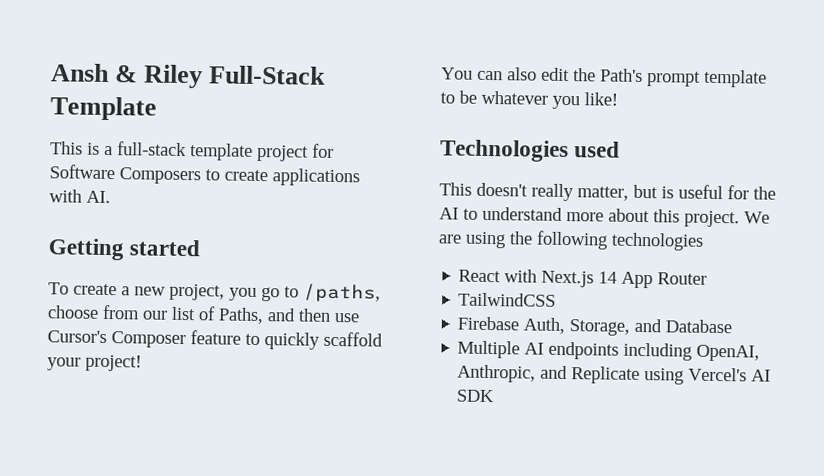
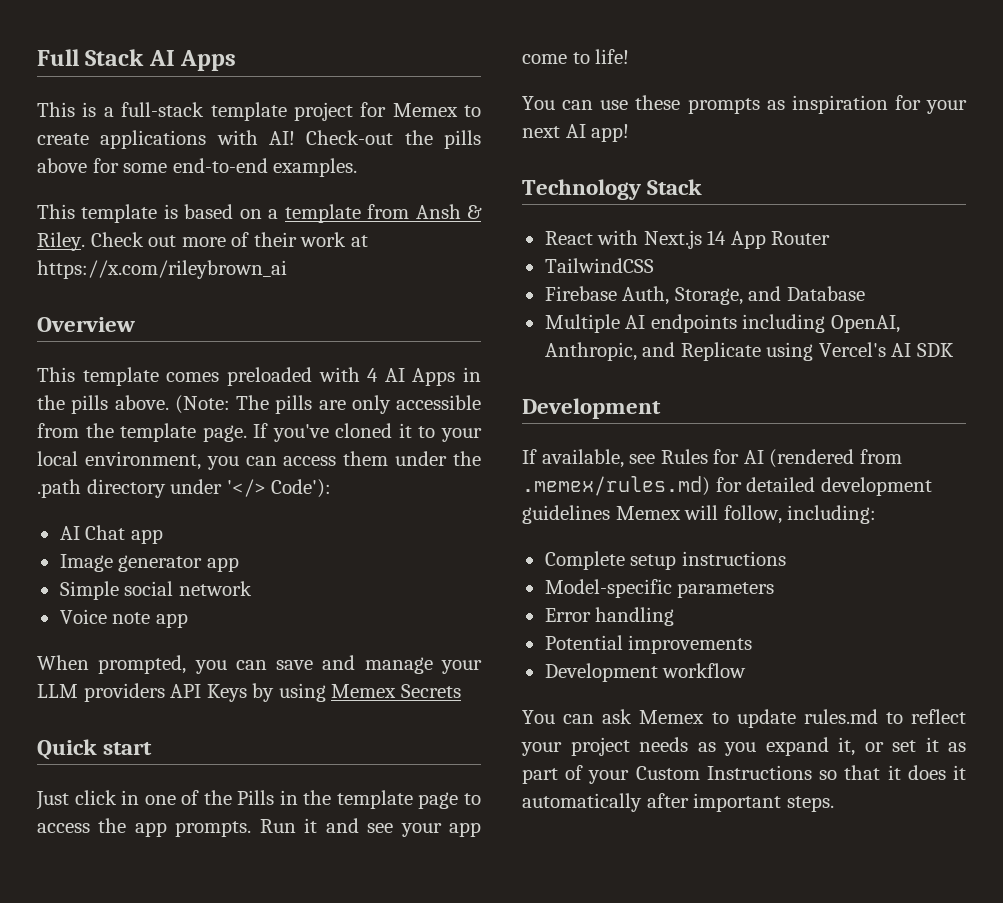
[51,63,327,89] [50,96,157,121] Ansh & Riley Full-Stack Template -> [37,49,237,71] Full Stack AI Apps
[49,164,201,185] Software Composers -> [392,103,458,117] Memex
[86,190,111,204] [48,238,201,261] [48,282,381,303] [47,304,360,325] [47,330,383,350] [47,354,142,372] [441,67,767,88] [440,90,618,110] [440,139,621,163] [439,182,776,202] [439,206,770,228] [438,230,704,251] AI. // Getting started // To create a new project, you go to /paths, choose from our list of Paths, and then use Cursor's Composer feature to quickly scaffold your project! // You can also edit the Path's prompt template to be whatever you like! // Technologies used // This doesn't really matter, but is useful for the AI to understand more about this project. We are using the following technologies -> [269,130,481,149] [37,158,358,177] [37,204,483,223] [37,232,368,251] [37,260,287,279] [37,317,135,332] [37,367,481,386] [37,395,481,414] [37,423,482,442] [37,451,481,470] [37,479,332,498] [59,525,163,544] [59,554,239,572] [59,581,252,600] [59,609,188,628] [37,655,482,674] [37,683,461,702] [37,739,153,760] [36,790,482,810] [37,818,482,837] [522,49,630,64] [522,95,967,114] [522,124,630,142] [522,179,703,200] AI! Check-out the pills above for some end-to-end examples. // This template is based on a template from Ansh & Riley. Check out more of their work at https://x.com/rileybrown_ai // Overview // This template comes preloaded with 4 AI Apps in the pills above. (Note: The pills are only accessible from the template page. If you've cloned it to your local environment, you can access them under the .path directory under '</> Code'): // AI Chat app // Image generator app // Simple social network // Voice note app // When prompted, you can save and manage your LLM providers API Keys by using Memex Secrets // Quick start // Just click in one of the Pills in the template page to access the app prompts. Run it and see your app come to life! // You can use these prompts as inspiration for your next AI app! // Technology Stack
(496, 396) none -> [522,398,661,419] [522,449,902,468] [522,476,932,496] [522,505,877,524] [544,551,786,570] [544,579,775,598] [544,607,675,626] [544,635,753,654] [544,663,747,682] [522,709,966,728] [521,737,966,756] [522,765,966,784] [522,793,834,812] // Development // If available, see Rules for AI (rendered from .memex/rules.md) for detailed development guidelines Memex will follow, including: // Complete setup instructions // Model-specific parameters // Error handling // Potential improvements // Development workflow // You can ask Memex to update rules.md to reflect your project needs as you expand it, or set it as part of your Custom Instructions so that it does it automatically after important steps.

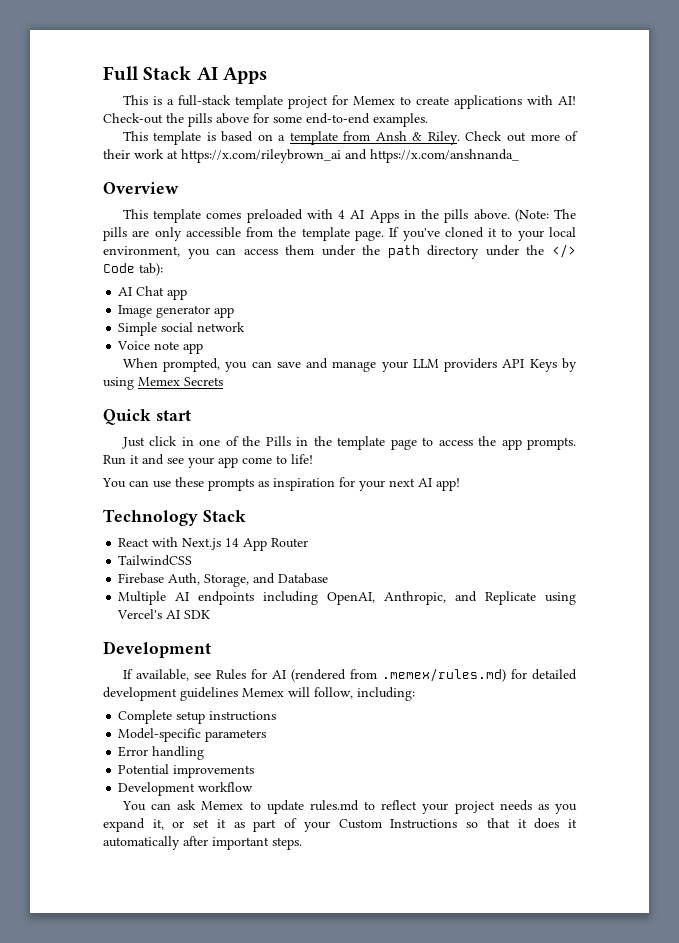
(287, 269) none -> [345,149,519,163] and https://x.com/anshnanda_
[37,479,81,498] .path -> [387,245,420,258] path
[226,479,332,498] '</> Code'): -> [526,244,576,258] [103,263,163,276] the </> Code tab):

